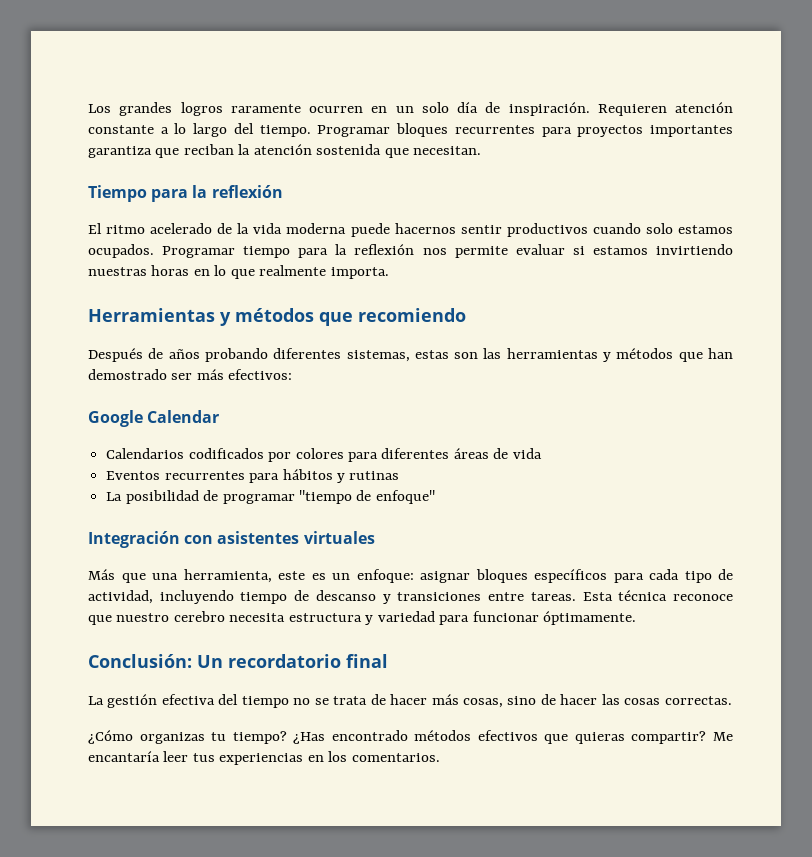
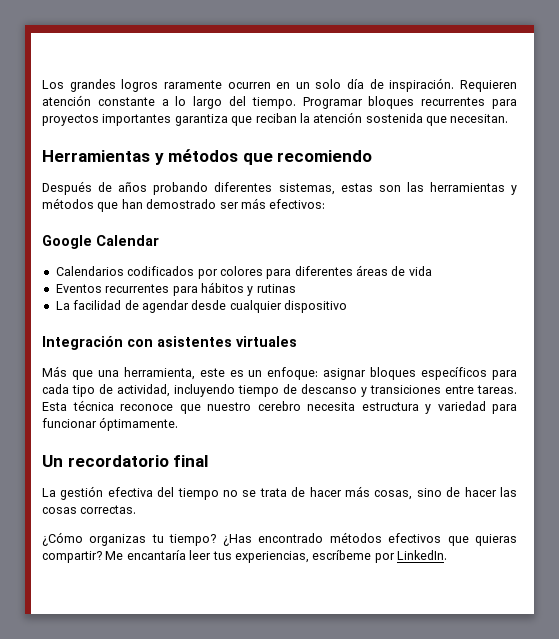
[88,185,283,202] [88,223,734,237] [88,244,733,258] [88,265,389,279] // Tiempo para la reflexión // El ritmo acelerado de la vida moderna puede hacernos sentir productivos cuando solo estamos ocupados. Programar tiempo para la reflexión nos permite evaluar si estamos invirtiendo nuestras horas en lo que realmente importa. -> (509, 118) none
[125,490,435,504] posibilidad de programar "tiempo de enfoque" -> [73,300,347,313] facilidad de agendar desde cualquier dispositivo
[88,654,192,668] Conclusión: -> (179, 424) none
[219,751,440,765] experiencias en los comentarios. -> [234,550,447,563] experiencias, escríbeme por LinkedIn.

